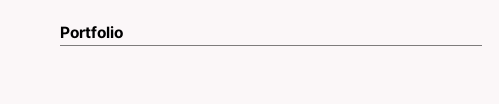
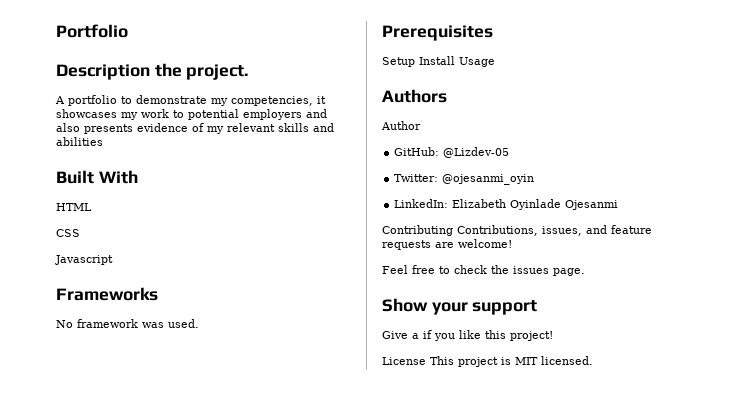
(123, 32) none -> [56,63,249,80] [55,95,326,106] [56,109,327,120] [56,123,334,134] [56,137,103,146] [56,170,138,184] [56,203,92,211] [56,229,80,237] [55,255,113,265] [56,287,158,301] [56,319,199,328] [382,25,493,41] [382,56,495,67] [382,89,447,103] [381,121,421,130] [394,147,510,158] [394,174,535,185] [394,199,619,210] [382,225,652,236] [382,239,512,250] [382,265,585,276] [382,298,538,315] [382,330,553,341] [382,356,593,367] // Description the project. // A portfolio to demonstrate my competencies, it showcases my work to potential employers and also presents evidence of my relevant skills and abilities // Built With // HTML // CSS // Javascript // Frameworks // No framework was used. // Prerequisites // Setup Install Usage // Authors // Author // GitHub: @Lizdev-05 // Twitter: @ojesanmi_oyin // LinkedIn: Elizabeth Oyinlade Ojesanmi // Contributing Contributions, issues, and feature requests are welcome! // Feel free to check the issues page. // Show your support // Give a if you like this project! // License This project is MIT licensed.

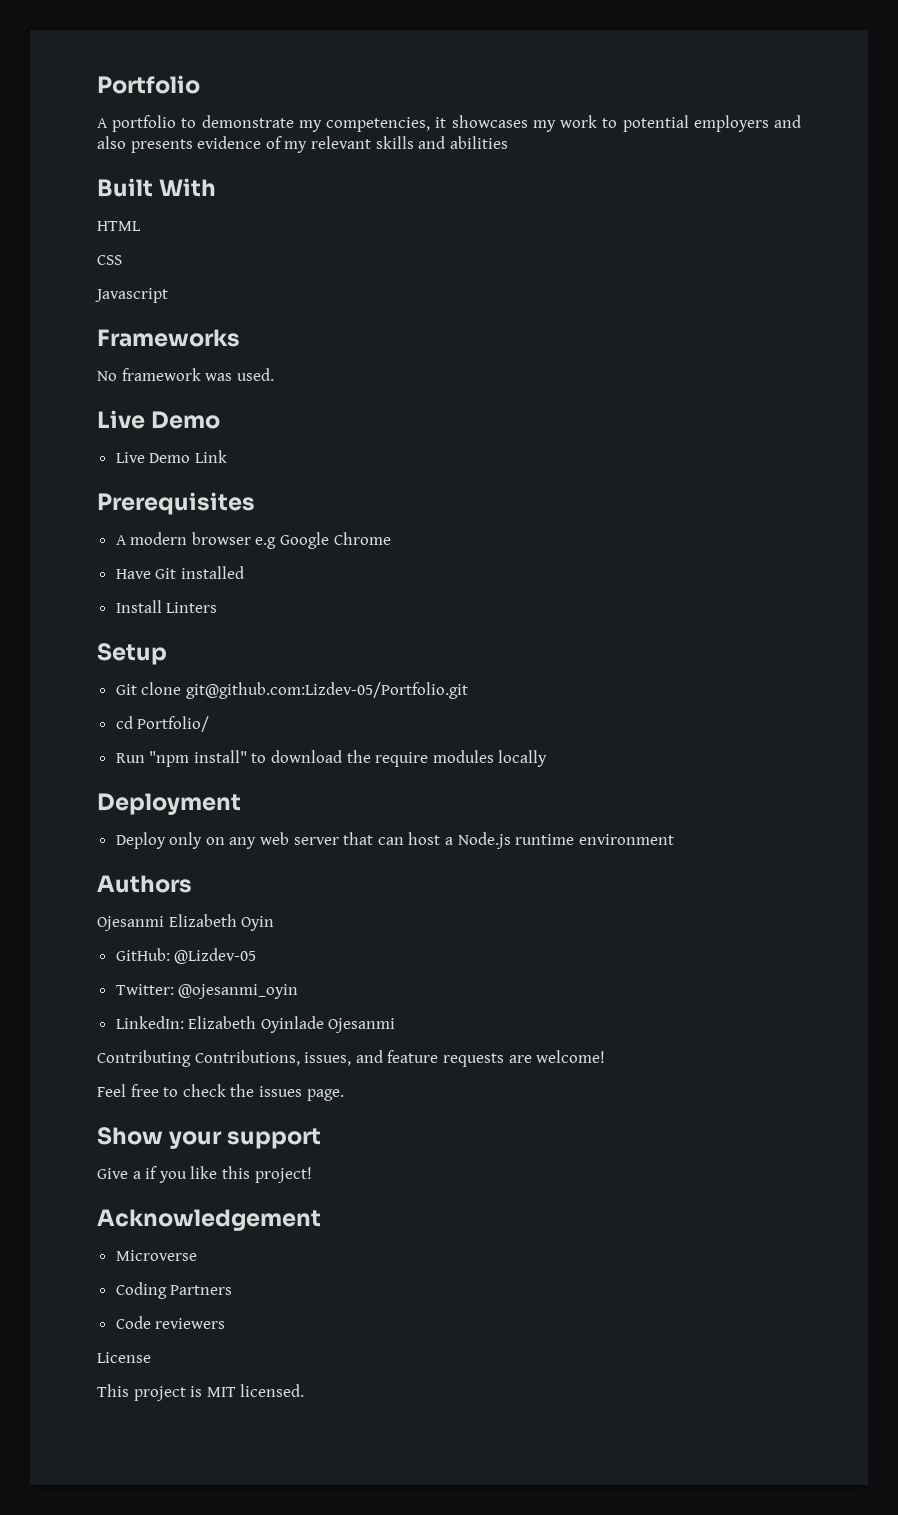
[56,63,249,80] // Description the project. -> (200, 84) none
[382,25,493,41] [382,56,495,67] [382,89,447,103] [381,121,421,130] Prerequisites // Setup Install Usage // Authors // Author -> [97,410,221,429] [115,450,227,463] [97,492,255,515] [115,532,391,549] [115,566,244,579] [115,600,218,613] [97,643,167,665] [115,682,468,699] [115,716,210,732] [115,750,548,767] [97,793,241,815] [115,832,674,849] [97,875,192,893] [97,914,275,931] Live Demo // Live Demo Link // Prerequisites // A modern browser e.g Google Chrome // Have Git installed // Install Linters // Setup // Git clone git@github.com:Lizdev-05/Portfolio.git // cd Portfolio/ // Run "npm install" to download the require modules locally // Deployment // Deploy only on any web server that can host a Node.js runtime environment // Authors // Ojesanmi Elizabeth Oyin
(553, 336) none -> [97,1209,321,1231] [115,1250,197,1261] [115,1282,233,1299] [115,1316,226,1329] // Acknowledgement // Microverse // Coding Partners // Code reviewers
(426, 361) none -> (151, 1357) //

